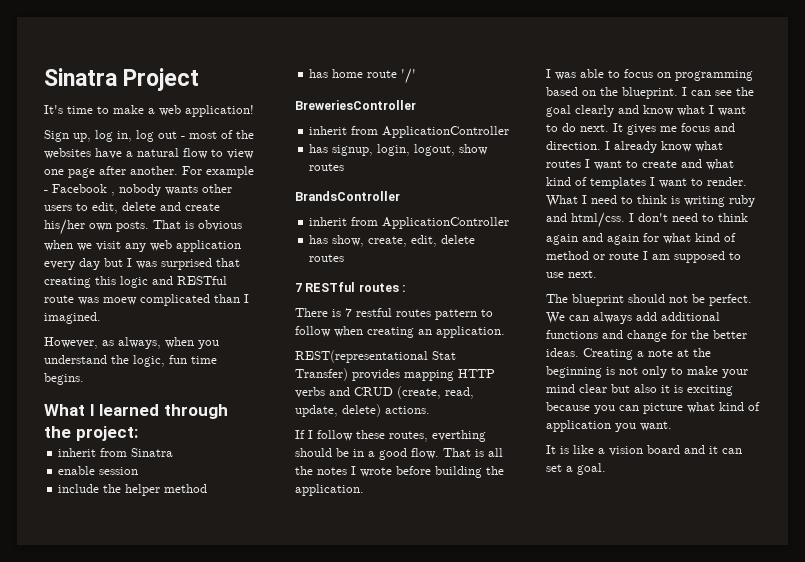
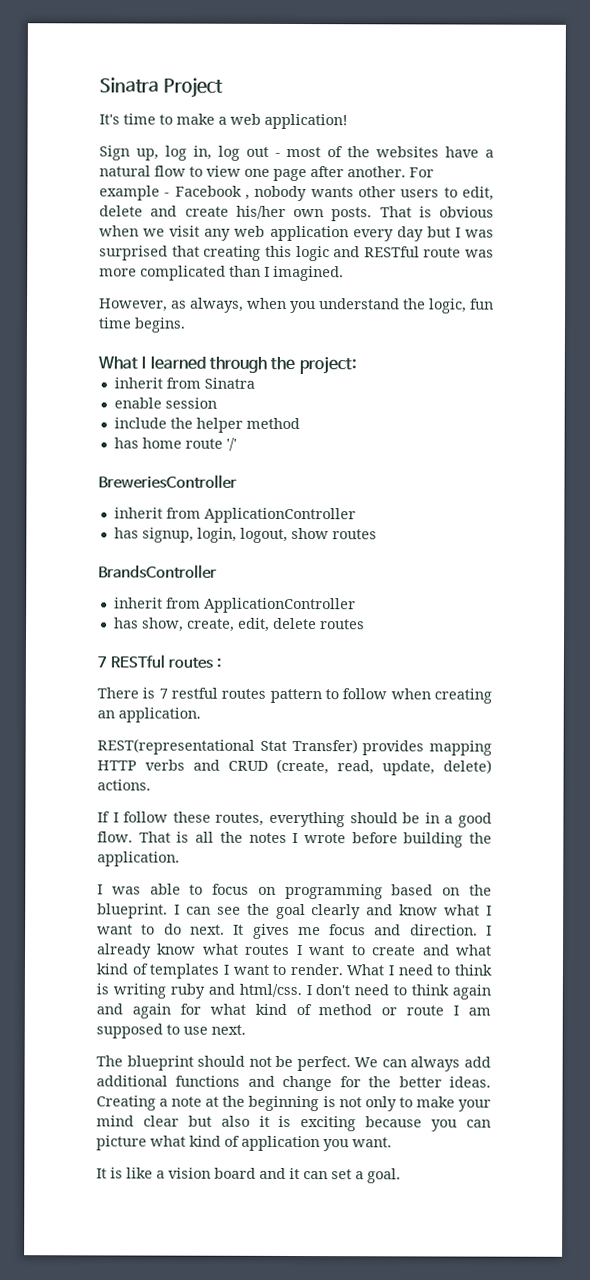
[103,297,137,305] moew -> [99,268,137,277] more
[432,430,486,442] everthing -> [269,811,345,828] everything

